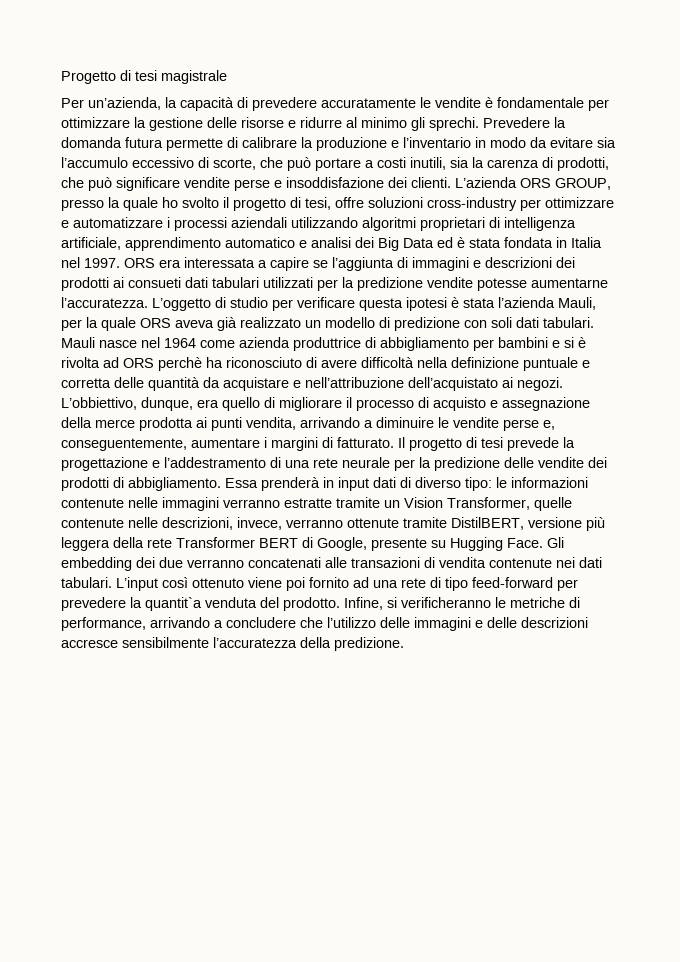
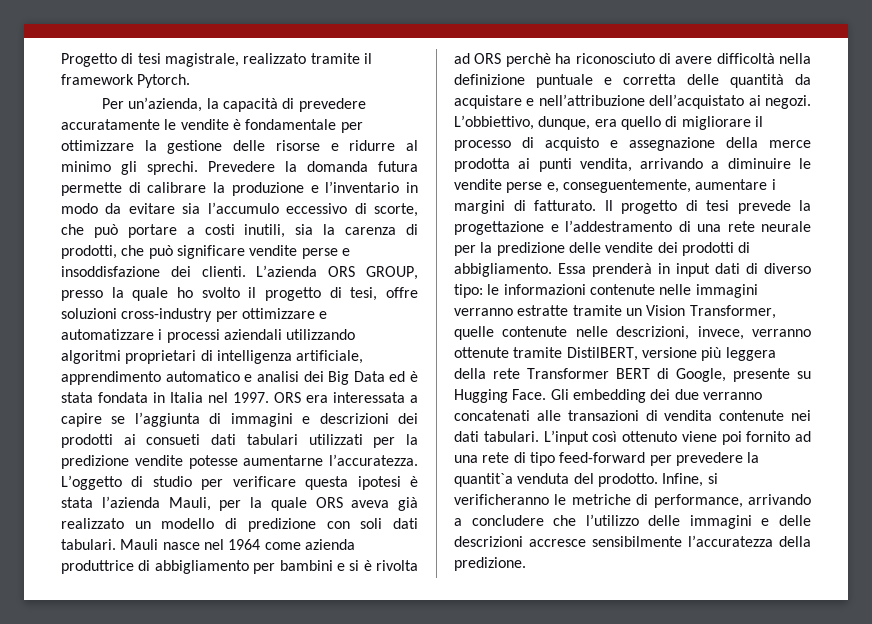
[161,70,227,84] magistrale -> [164,53,372,67] [61,74,191,88] magistrale, realizzato tramite il framework Pytorch.

